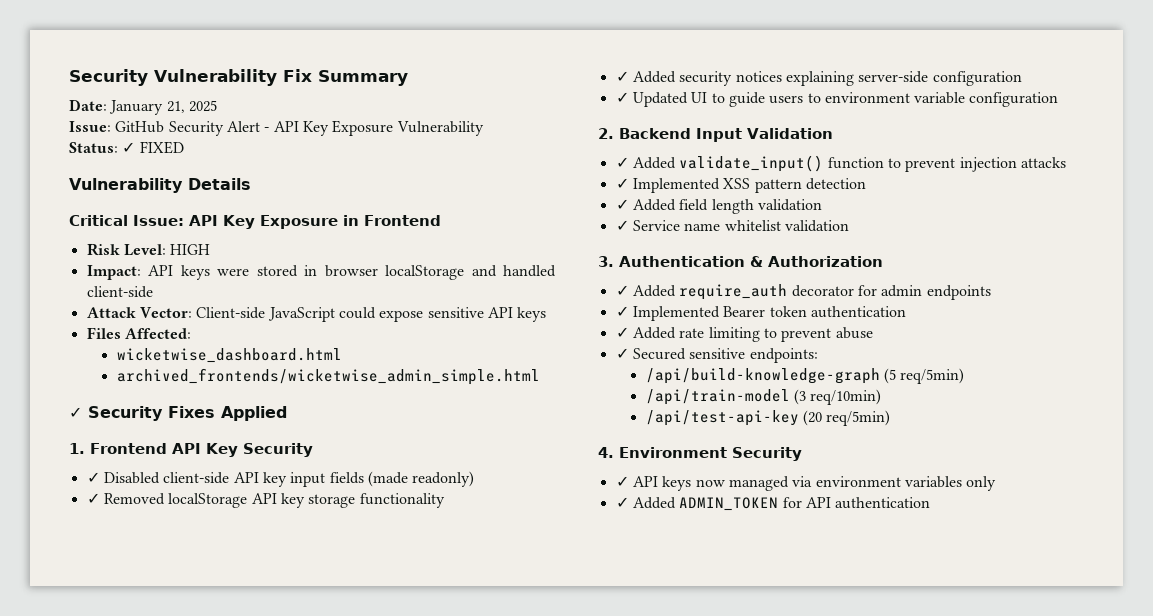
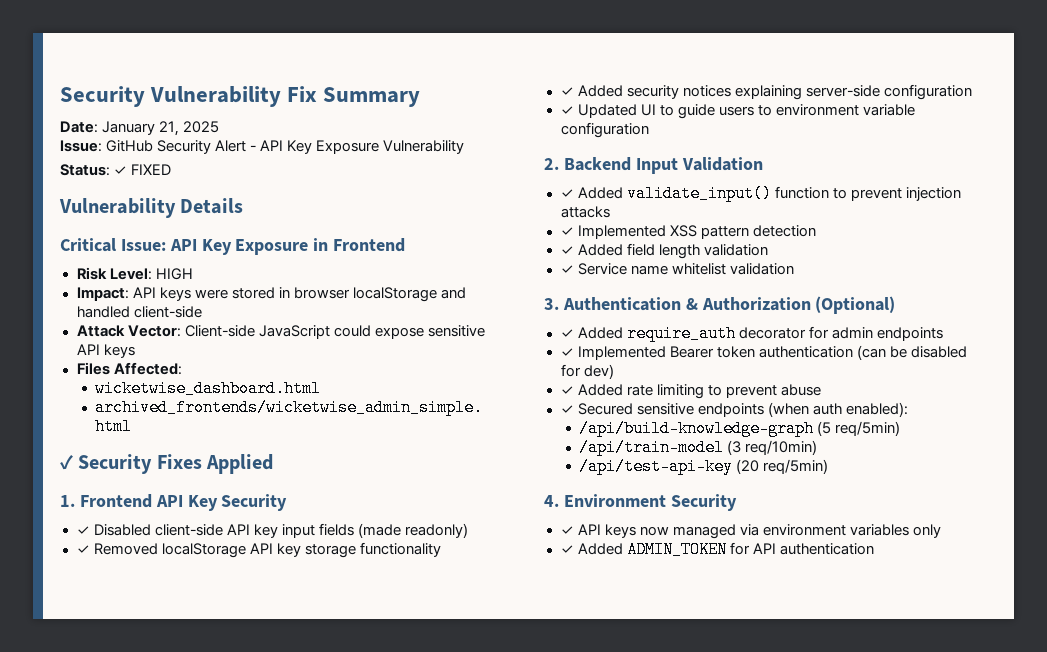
(883, 261) none -> [815,296,896,314] (Optional)
(906, 312) none -> [856,345,967,360] [560,364,614,379] (can be disabled for dev)
[749,348,818,363] endpoints: -> [697,402,908,417] endpoints (when auth enabled):

